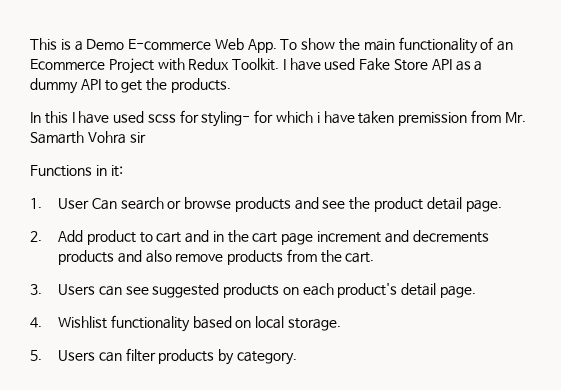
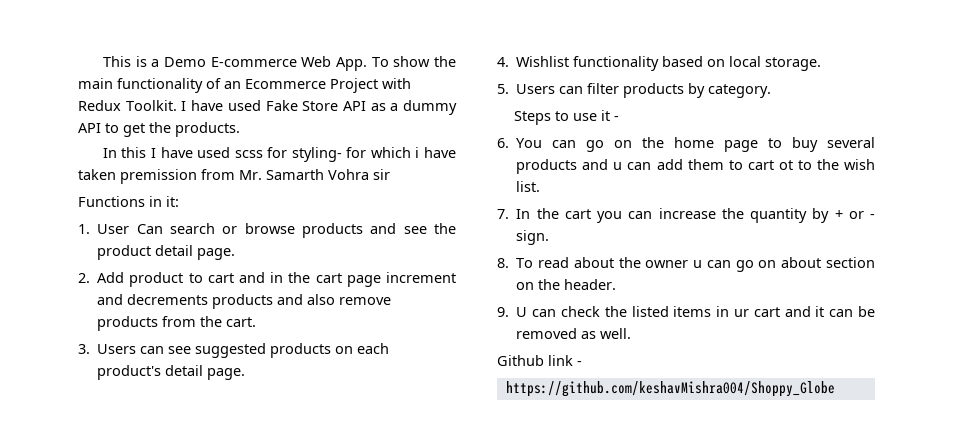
(297, 358) none -> [514,110,620,125] [497,137,875,152] [516,159,875,174] [516,181,541,192] [497,208,875,223] [516,230,550,245] [497,257,875,272] [516,279,617,290] [497,306,875,317] [516,328,632,339] [497,355,582,366] [505,381,835,397] // Steps to use it - // 6. You can go on the home page to buy several products and u can add them to cart ot to the wish list. // 7. In the cart you can increase the quantity by + or - sign. // 8. To read about the owner u can go on about section on the header. // 9. U can check the listed items in ur cart and it can be removed as well. // Github link - // https://github.com/keshavMishra004/Shoppy_Globe

